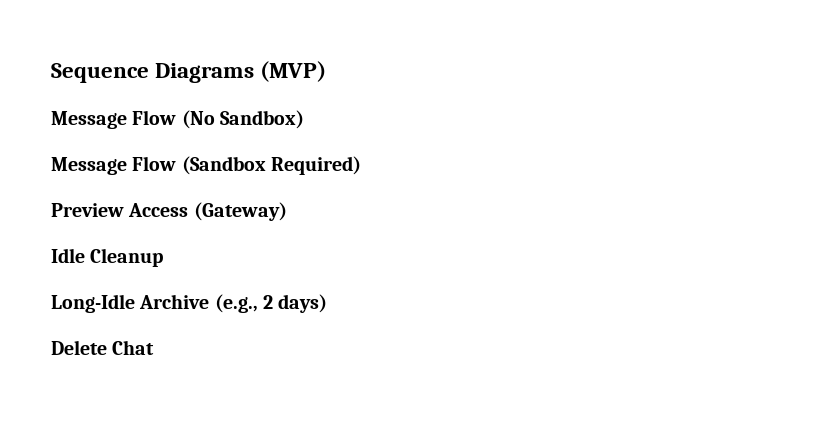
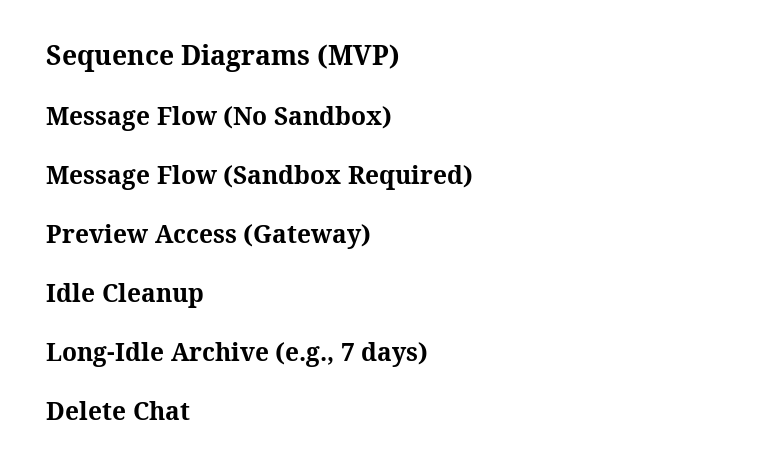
[262,295,273,309] 2 -> [340,343,355,361] 7

